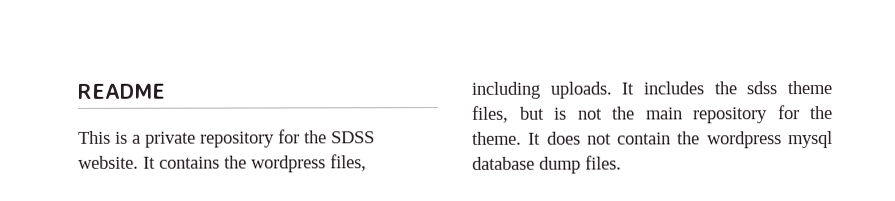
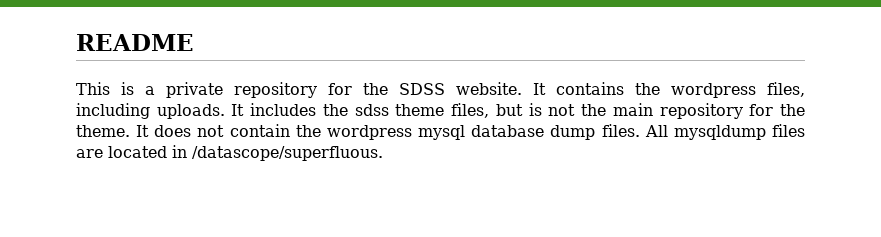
(622, 162) none -> [644,124,806,140] [76,145,383,161] All mysqldump files are located in /datascope/superfluous.

